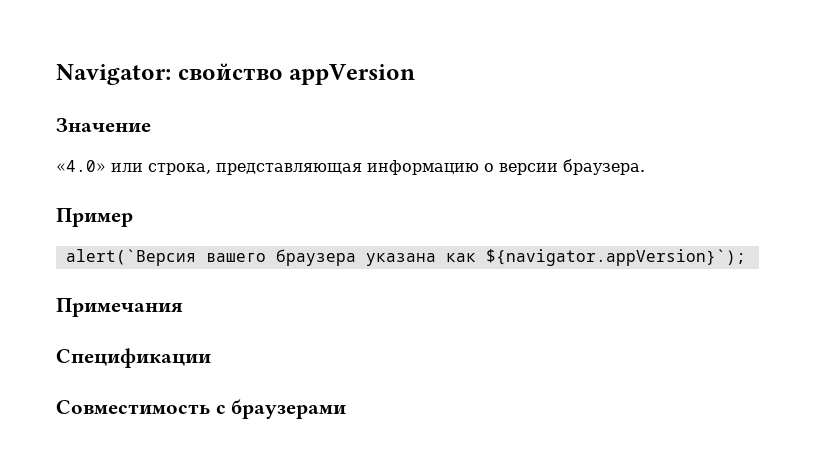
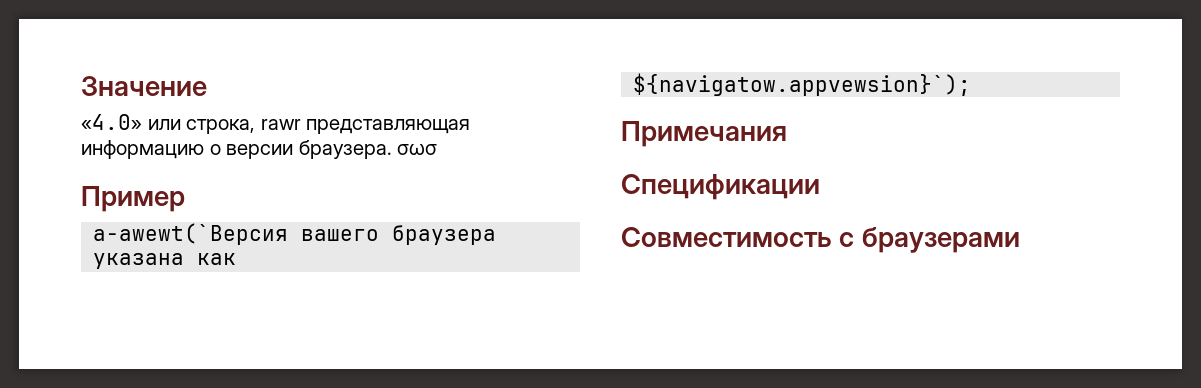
[56,63,416,85] Navigator: свойство appVersion // -> (81, 86) none
(211, 169) none -> [260,119,301,130] rawr
(645, 167) none -> [397,144,438,155] σωσ
[65,249,196,266] alert(`Версия -> [93,223,289,245] a-awewt(`Версия
[485,249,746,266] ${navigator.appVersion}`); -> [633,73,972,96] ${navigatow.appvewsion}`);

